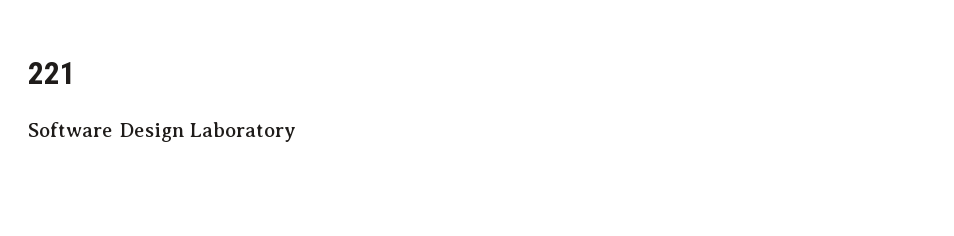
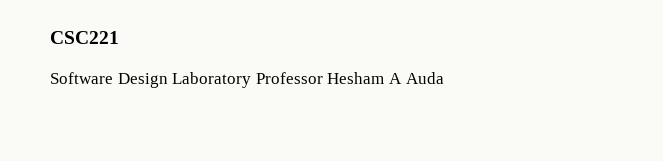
[28,62,76,84] 221 -> [50,31,119,44] CSC221
(297, 132) none -> [255,72,444,84] Professor Hesham A Auda

